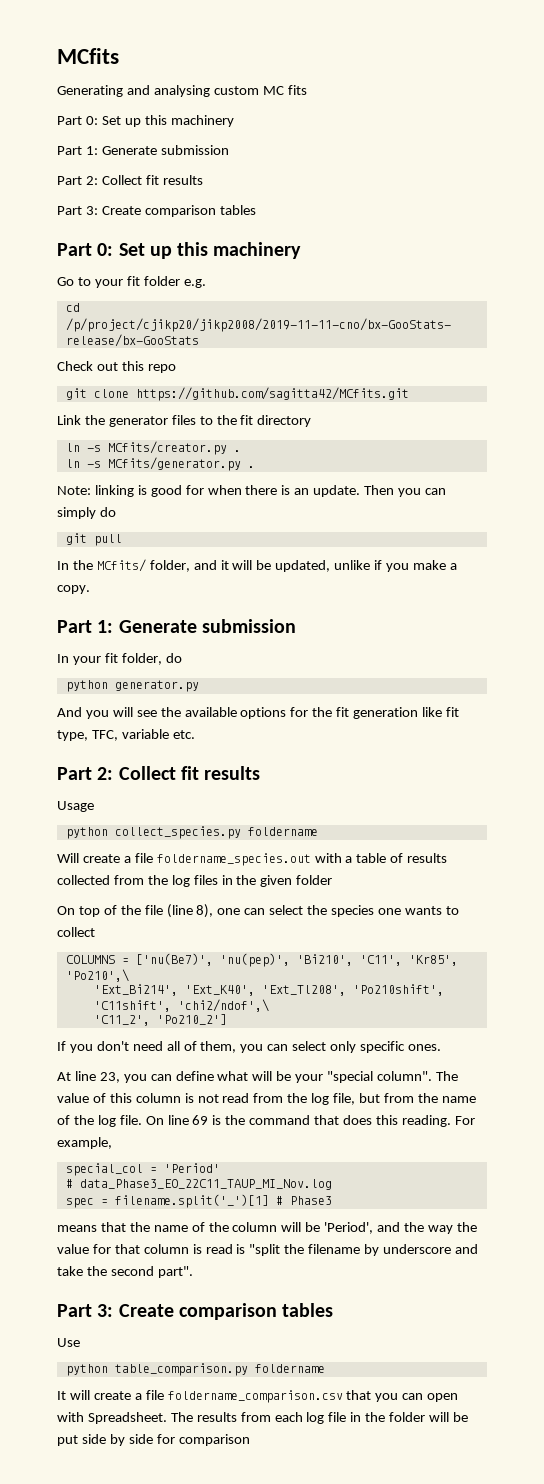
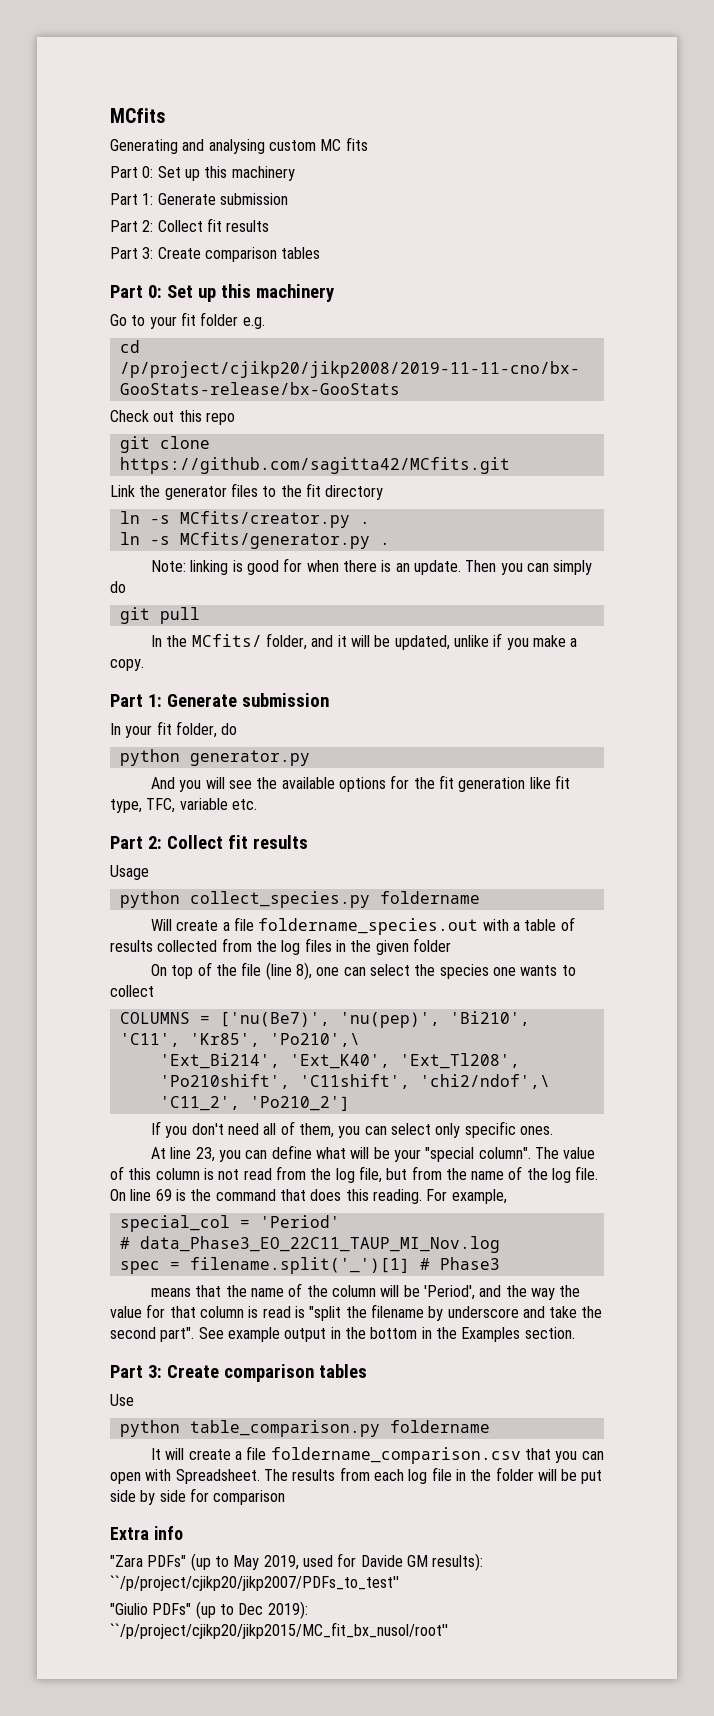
(193, 1272) none -> [198,1327,575,1342] See example output in the bottom in the Examples section.
(250, 1440) none -> [110,1526,183,1540] [110,1553,484,1571] [110,1575,399,1591] [110,1601,308,1619] [110,1622,448,1639] // Extra info // "Zara PDFs" (up to May 2019, used for Davide GM results): ``/p/project/cjikp20/jikp2007/PDFs_to_test'' // "Giulio PDFs" (up to Dec 2019): ``/p/project/cjikp20/jikp2015/MC_fit_bx_nusol/root''

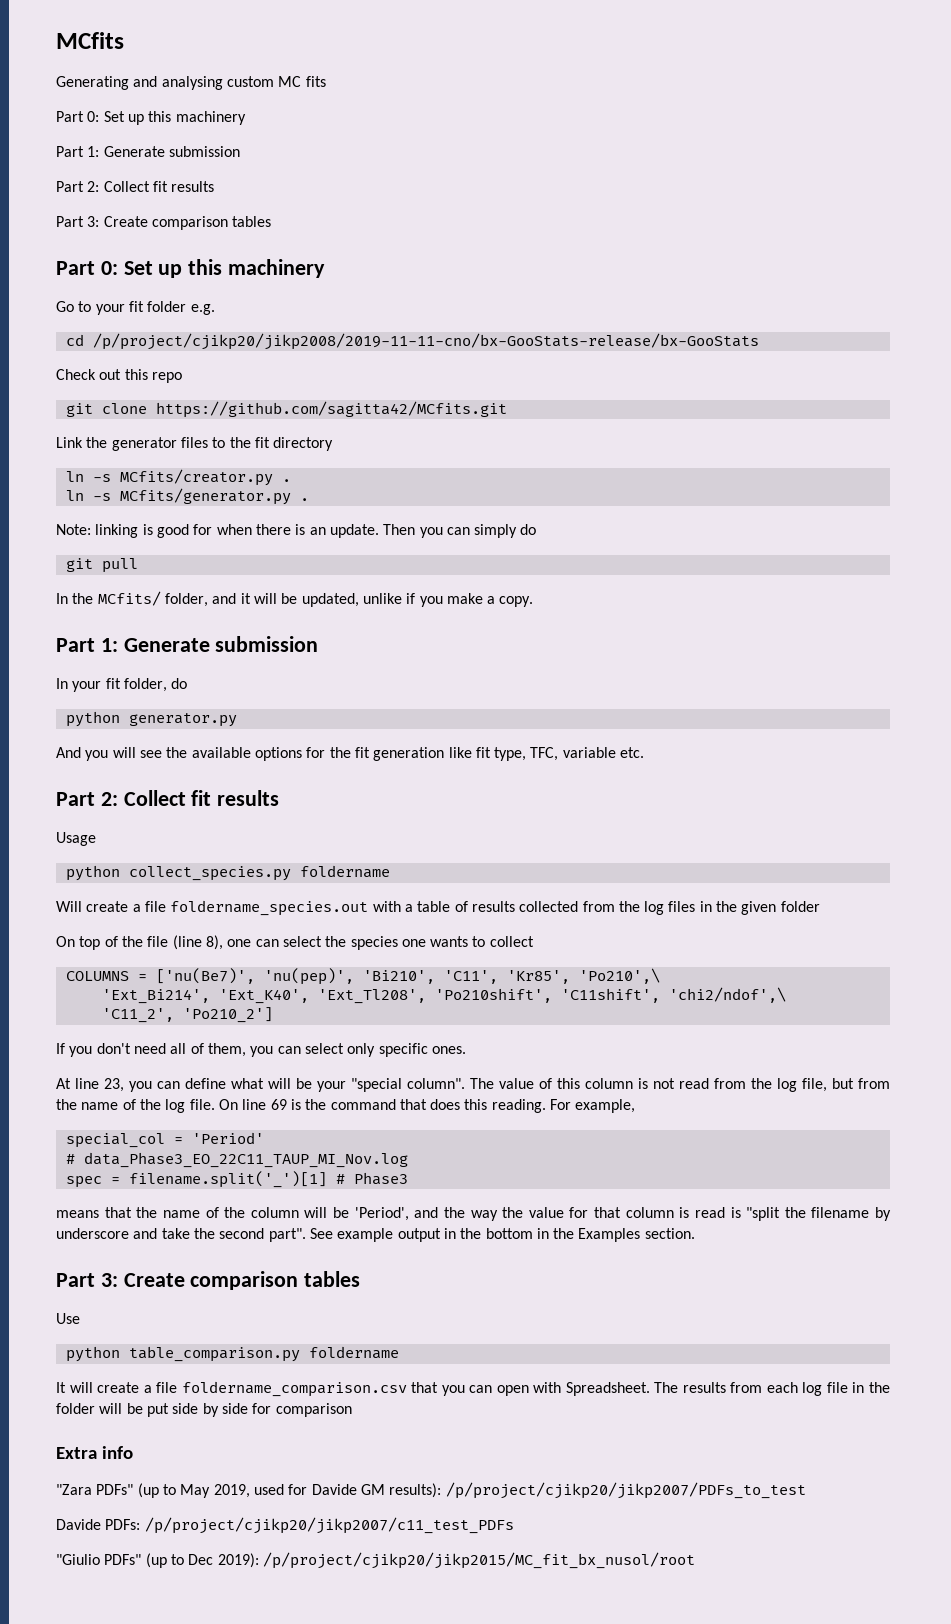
[110,1575,399,1591] ``/p/project/cjikp20/jikp2007/PDFs_to_test'' -> [445,1482,806,1499] [56,1517,514,1534] /p/project/cjikp20/jikp2007/PDFs_to_test // Davide PDFs: /p/project/cjikp20/jikp2007/c11_test_PDFs
[110,1622,448,1639] ``/p/project/cjikp20/jikp2015/MC_fit_bx_nusol/root'' -> [262,1552,695,1569] /p/project/cjikp20/jikp2015/MC_fit_bx_nusol/root

